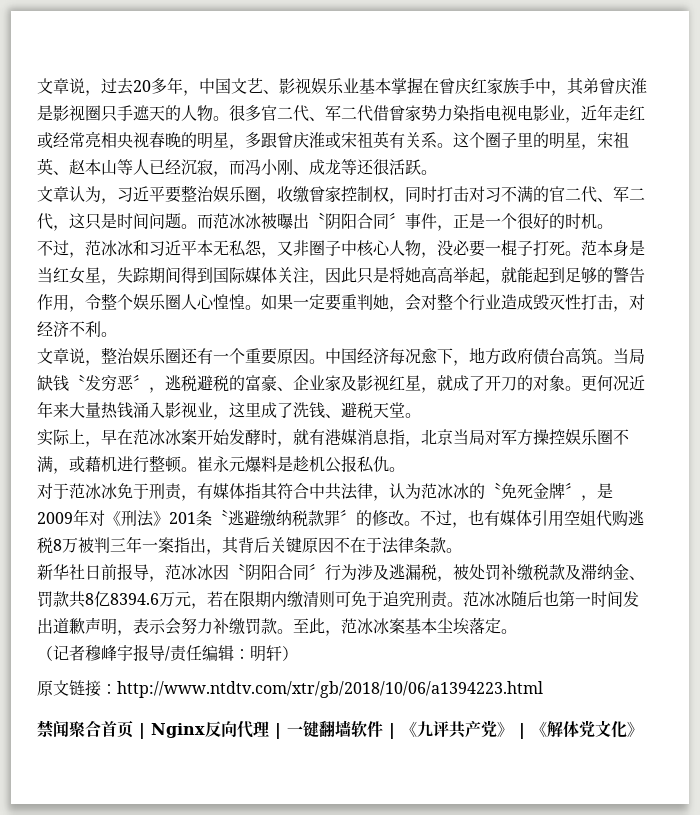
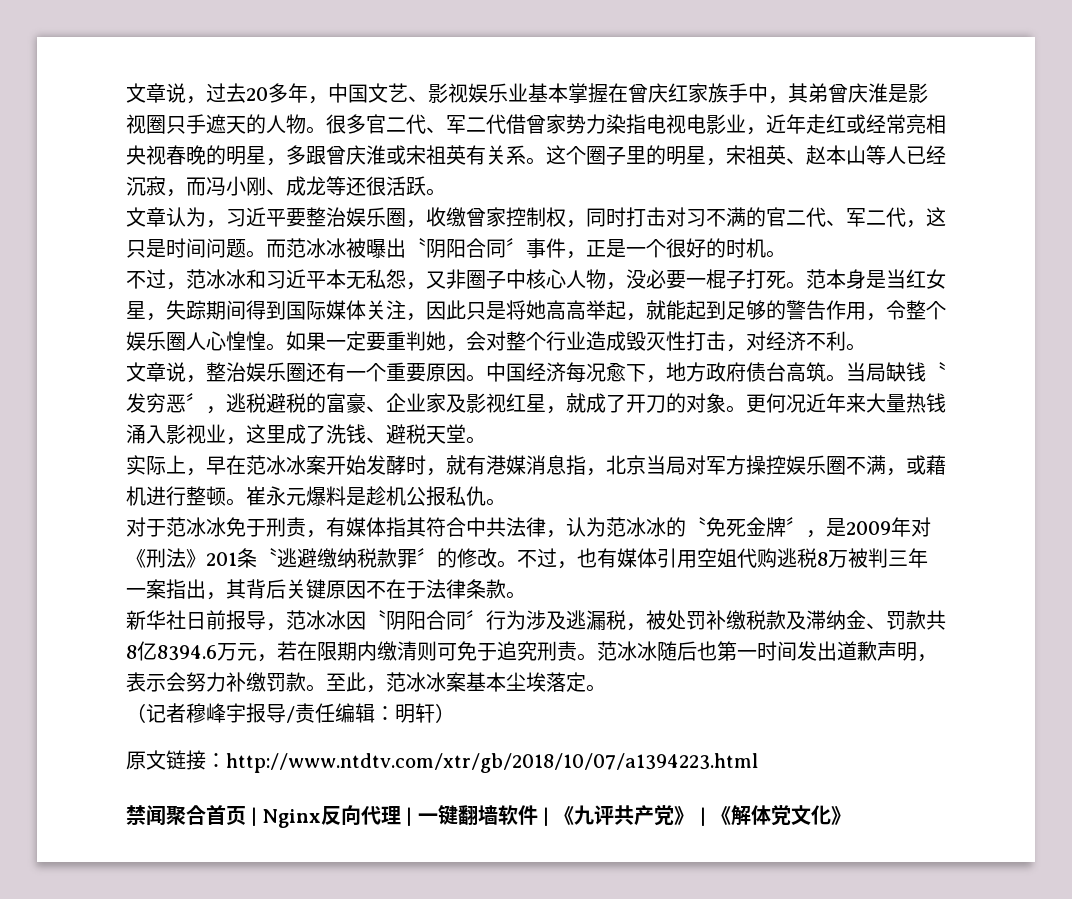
[117,681,543,698] http://www.ntdtv.com/xtr/gb/2018/10/06/a1394223.html -> [226,753,758,773] http://www.ntdtv.com/xtr/gb/2018/10/07/a1394223.html

